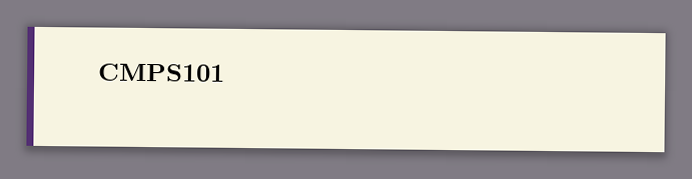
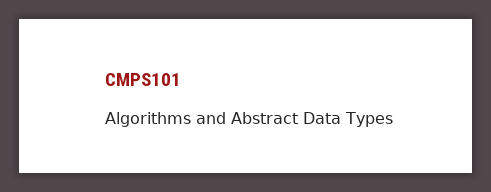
(225, 72) none -> [105,112,393,127] // Algorithms and Abstract Data Types

